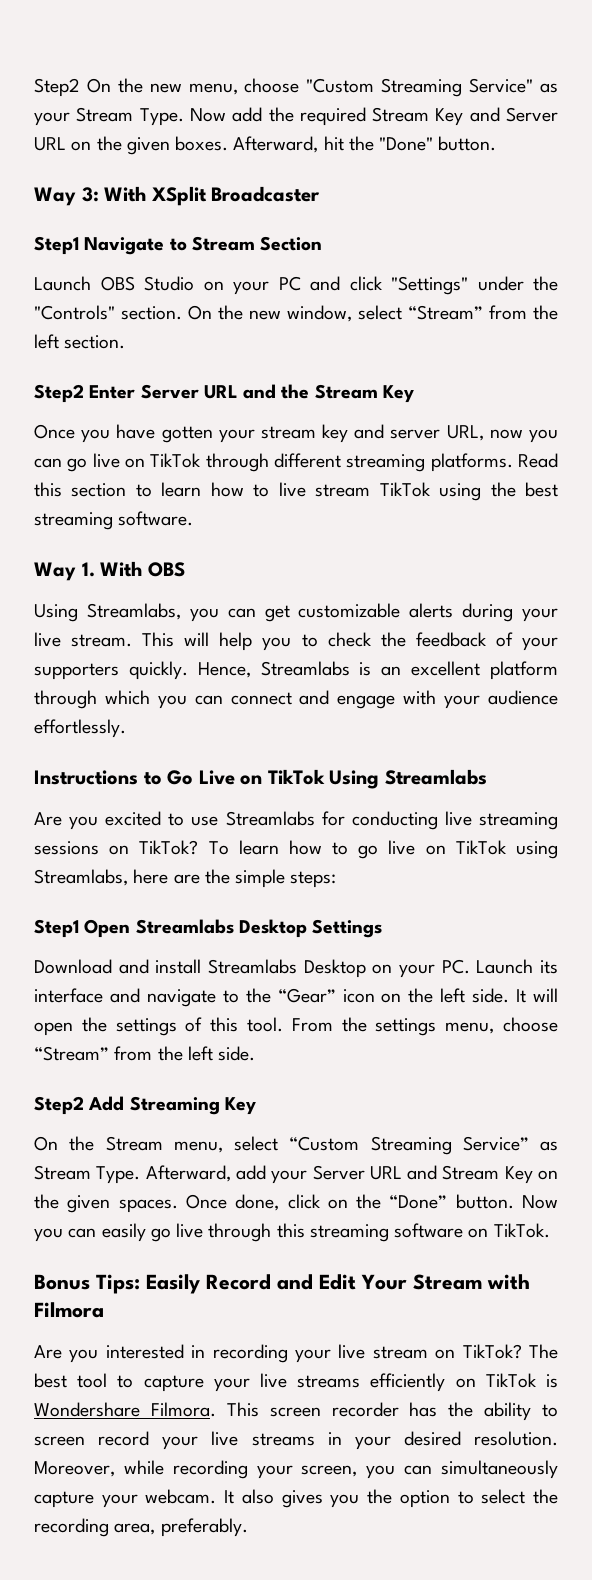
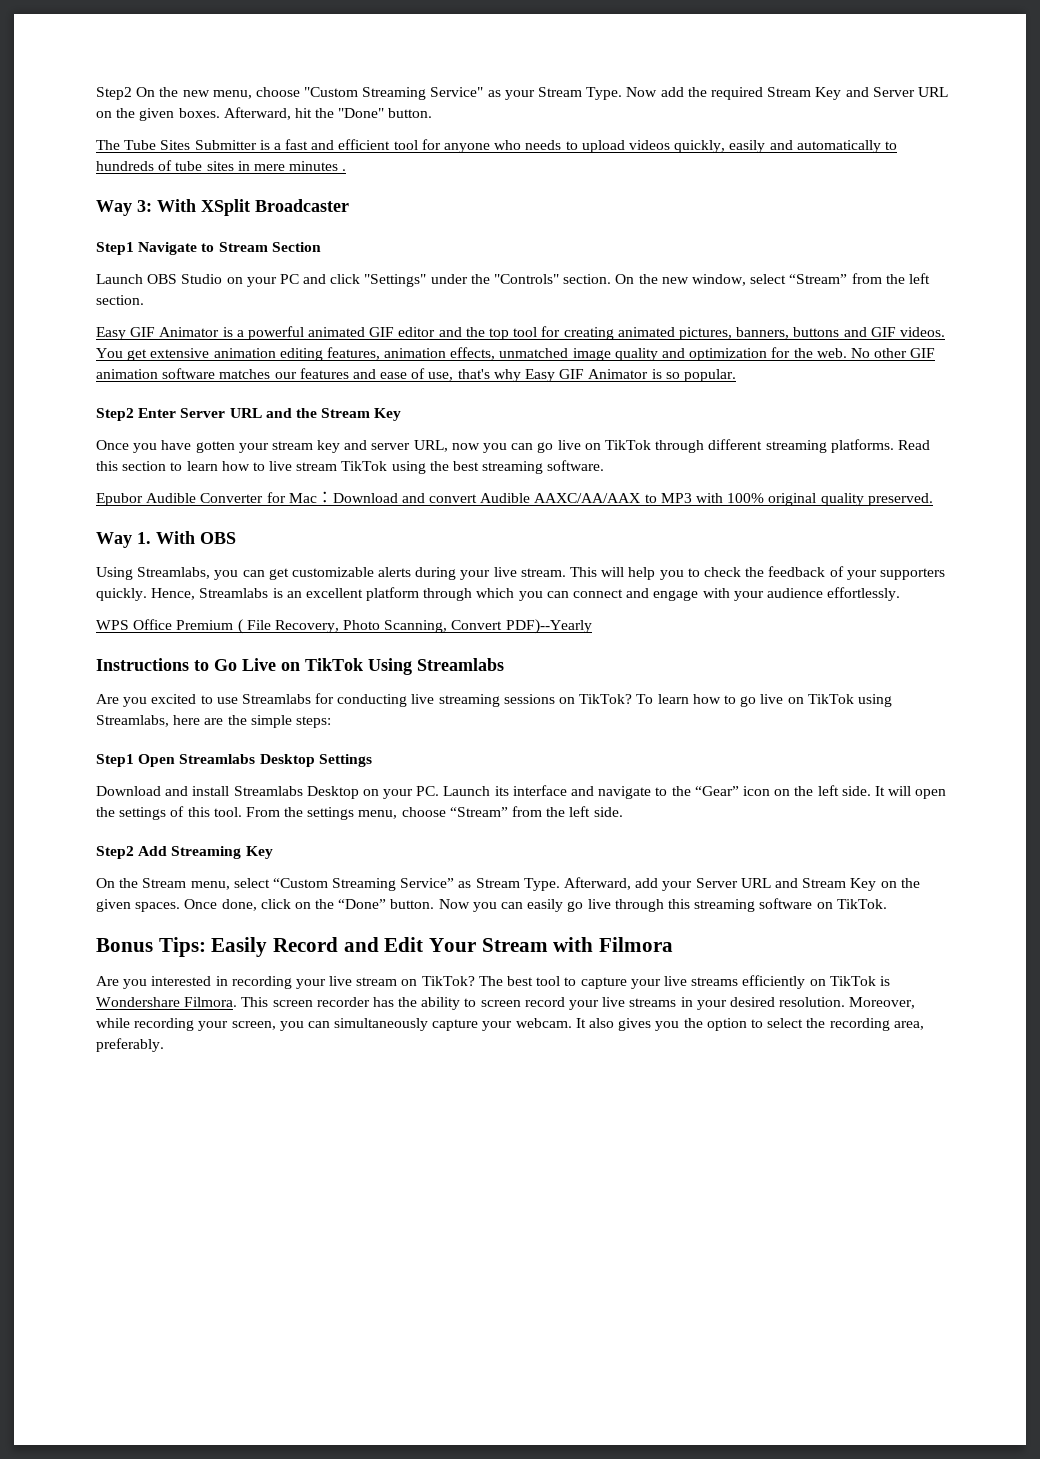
(497, 143) none -> [96,139,897,153] [96,160,347,171] // The Tube Sites Submitter is a fast and efficient tool for anyone who needs to upload videos quickly, easily and automatically to hundreds of tube sites in mere minutes .
(126, 342) none -> [96,326,945,340] [96,347,936,361] [96,368,736,382] // Easy GIF Animator is a powerful animated GIF editor and the top tool for creating animated pictures, banners, buttons and GIF videos. You get extensive animation editing features, animation effects, unmatched image quality and optimization for the web. No other GIF animation software matches our features and ease of use, that's why Easy GIF Animator is so popular.
(194, 518) none -> [96,491,933,506] // Epubor Audible Converter for Mac：Download and convert Audible AAXC/AA/AAX to MP3 with 100% original quality preserved.
(126, 728) none -> [96,619,592,634] // WPS Office Premium ( File Recovery, Photo Scanning, Convert PDF)--Yearly

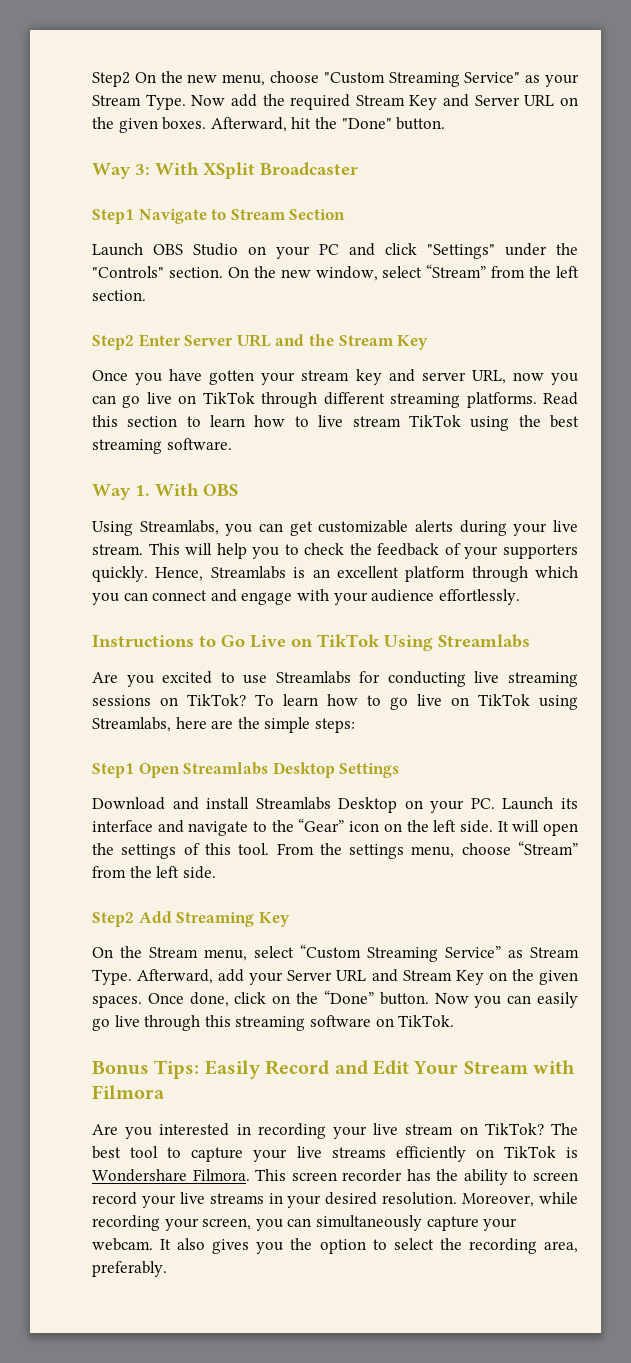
[96,139,897,153] [96,160,347,171] // The Tube Sites Submitter is a fast and efficient tool for anyone who needs to upload videos quickly, easily and automatically to hundreds of tube sites in mere minutes . -> (446, 123) none
[96,326,945,340] [96,347,936,361] [96,368,736,382] // Easy GIF Animator is a powerful animated GIF editor and the top tool for creating animated pictures, banners, buttons and GIF videos. You get extensive animation editing features, animation effects, unmatched image quality and optimization for the web. No other GIF animation software matches our features and ease of use, that's why Easy GIF Animator is so popular. -> (146, 295) none
[96,491,933,506] // Epubor Audible Converter for Mac：Download and convert Audible AAXC/AA/AAX to MP3 with 100% original quality preserved. -> (232, 444) none
[96,619,592,634] // WPS Office Premium ( File Recovery, Photo Scanning, Convert PDF)--Yearly -> (520, 597) none

